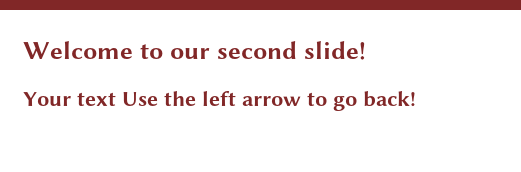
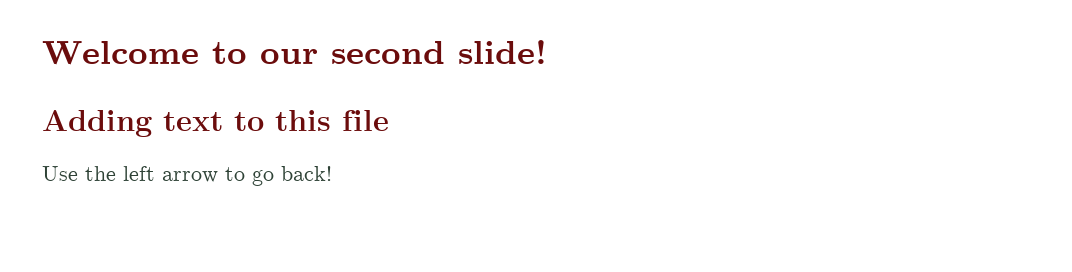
[23,92,116,106] Your text -> [42,110,389,137] Adding text to this file //

